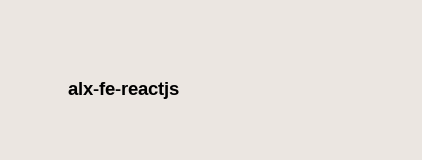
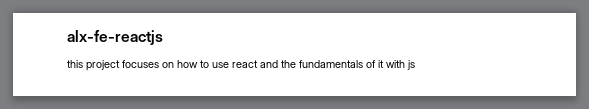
(179, 90) none -> [67,60,415,71] // this project focuses on how to use react and the fundamentals of it with js

